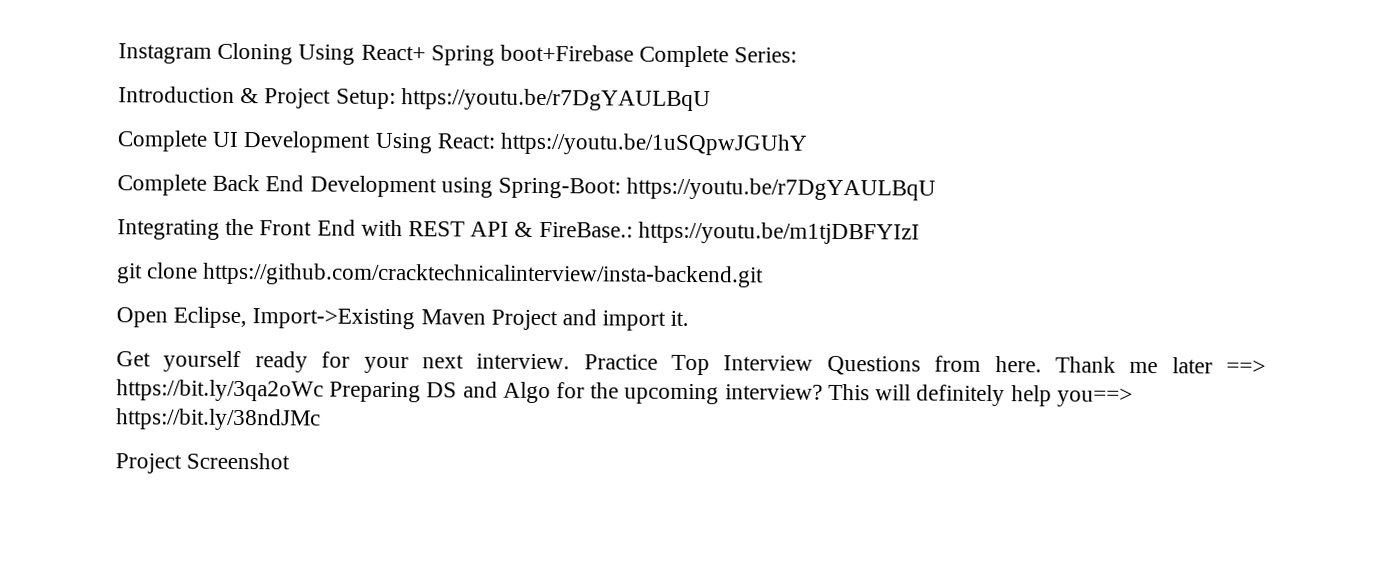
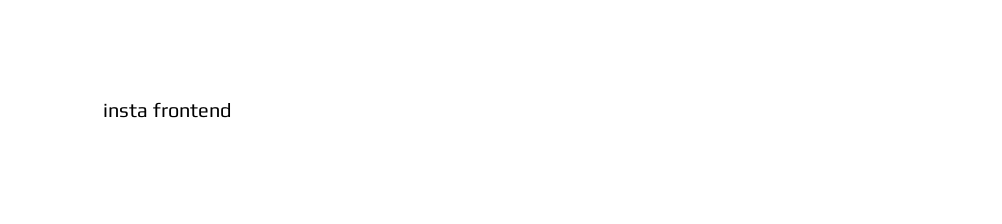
[118,42,798,68] [118,86,711,112] [117,130,808,156] [117,174,937,201] [117,218,920,245] [116,262,765,288] [116,306,690,331] [116,350,1266,376] [116,379,1133,407] [116,408,321,431] [115,452,291,474] Instagram Cloning Using React+ Spring boot+Firebase Complete Series: // Introduction & Project Setup: https://youtu.be/r7DgYAULBqU // Complete UI Development Using React: https://youtu.be/1uSQpwJGUhY // Complete Back End Development using Spring-Boot: https://youtu.be/r7DgYAULBqU // Integrating the Front End with REST API & FireBase.: https://youtu.be/m1tjDBFYIzI // git clone https://github.com/cracktechnicalinterview/insta-backend.git // Open Eclipse, Import->Existing Maven Project and import it. // Get yourself ready for your next interview. Practice Top Interview Questions from here. Thank me later ==> https://bit.ly/3qa2oWc Preparing DS and Algo for the upcoming interview? This will definitely help you==> https://bit.ly/38ndJMc // Project Screenshot -> [103,102,232,118] insta frontend

